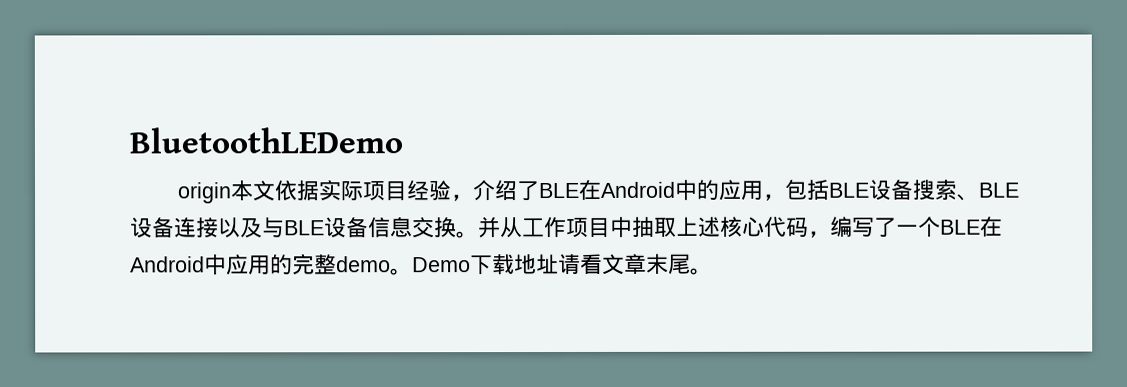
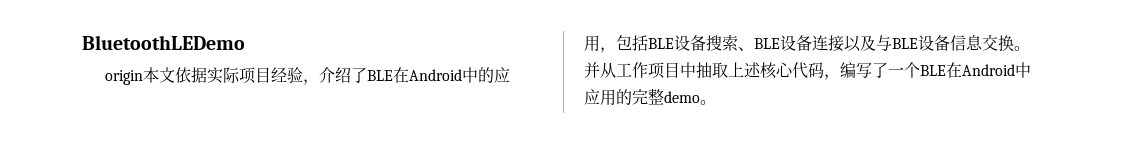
[412,253,713,276] Demo下载地址请看文章末尾。 -> (716, 102) none

